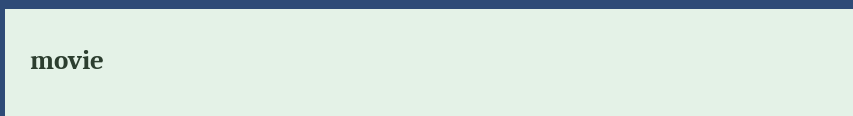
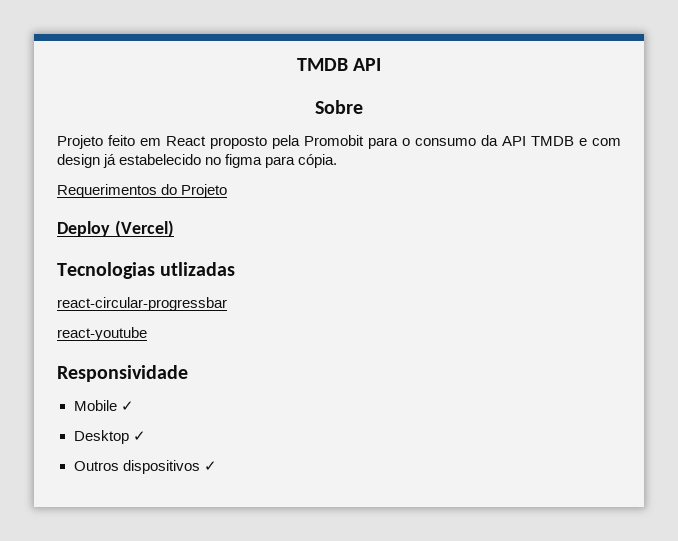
[30,50,104,69] movie -> [296,58,382,71] [315,100,363,114] [57,135,621,149] [57,154,338,168] [57,184,228,198] [57,220,174,237] [57,262,236,279] [57,297,227,311] [57,327,147,341] [57,365,188,382] [73,400,134,411] [73,430,146,444] [73,460,217,474] TMDB API // Sobre // Projeto feito em React proposto pela Promobit para o consumo da API TMDB e com design já estabelecido no figma para cópia. // Requerimentos do Projeto // Deploy (Vercel) // Tecnologias utlizadas // react-circular-progressbar // react-youtube // Responsividade // Mobile ✓ // Desktop ✓ // Outros dispositivos ✓

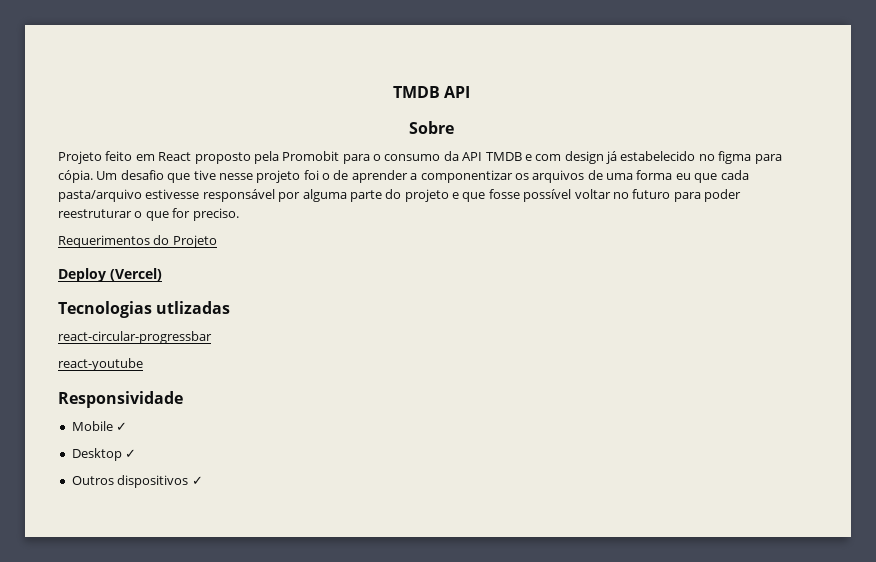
(338, 161) none -> [96,170,749,183] [58,189,741,202] [58,208,239,221] Um desafio que tive nesse projeto foi o de aprender a componentizar os arquivos de uma forma eu que cada pasta/arquivo estivesse responsável por alguma parte do projeto e que fosse possível voltar no futuro para poder reestruturar o que for preciso.

